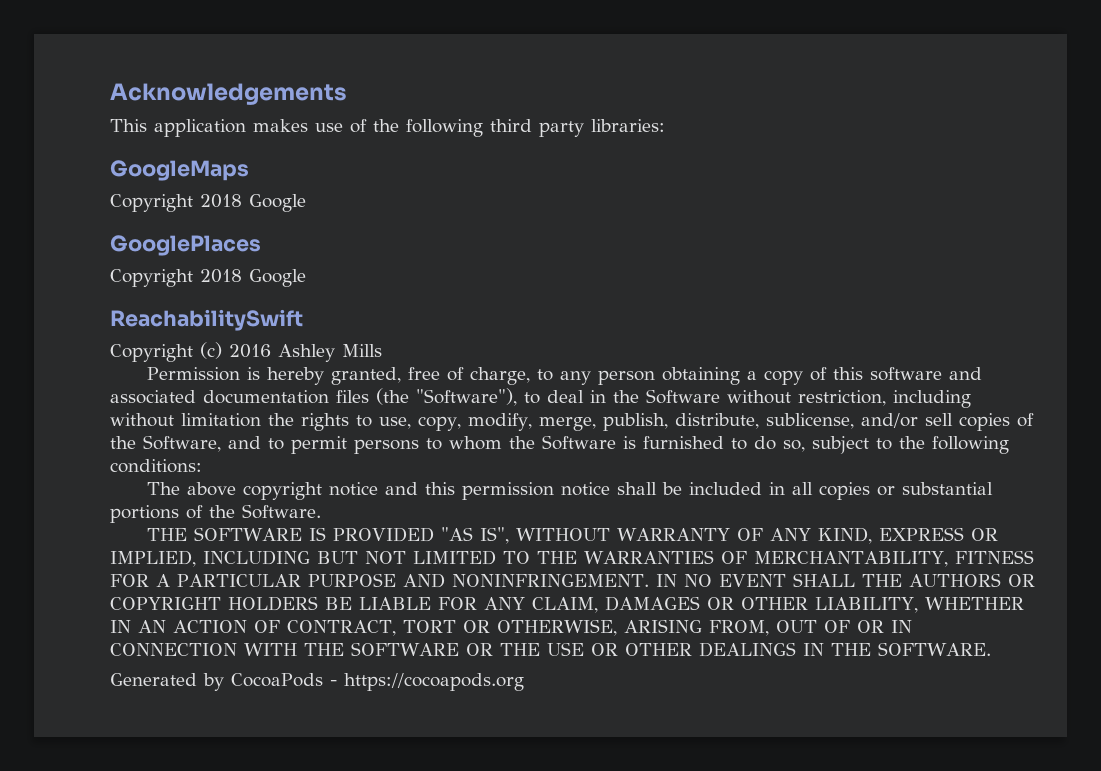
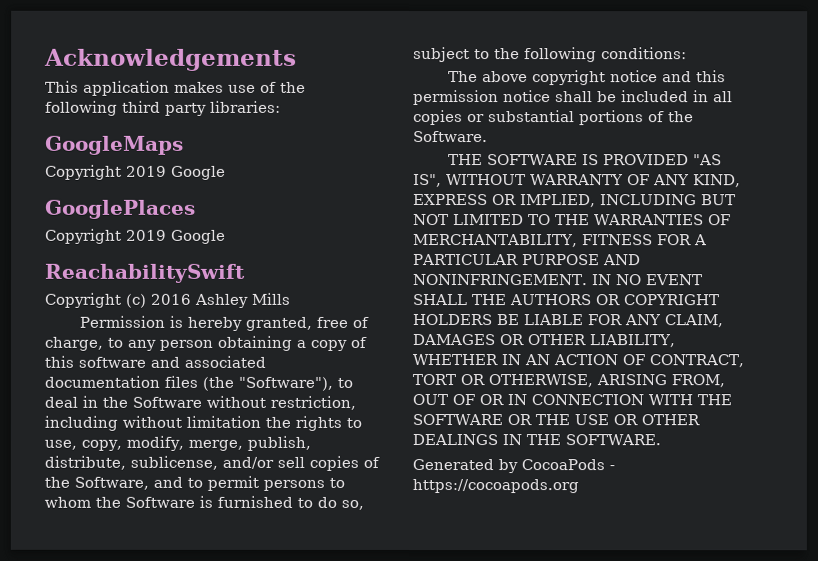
[200,194,242,208] 2018 -> [126,165,167,177] 2019
[200,269,242,283] 2018 -> [126,229,167,241] 2019

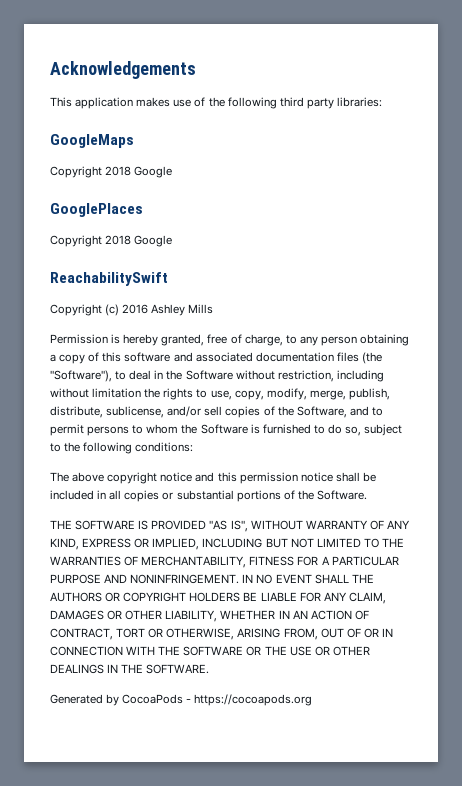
[126,165,167,177] 2019 -> [105,166,132,176] 2018
[126,229,167,241] 2019 -> [105,235,132,245] 2018

